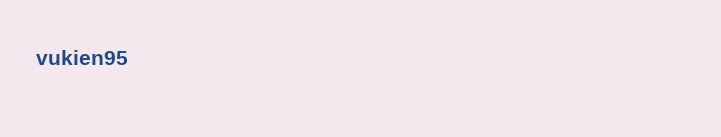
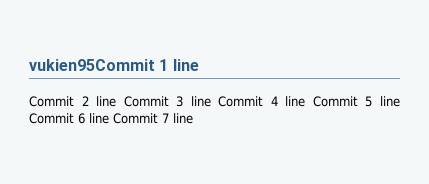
[36,50,128,65] vukien95 -> [29,59,199,71] [29,96,400,107] [29,113,193,124] vukien95Commit 1 line // Commit 2 line Commit 3 line Commit 4 line Commit 5 line Commit 6 line Commit 7 line

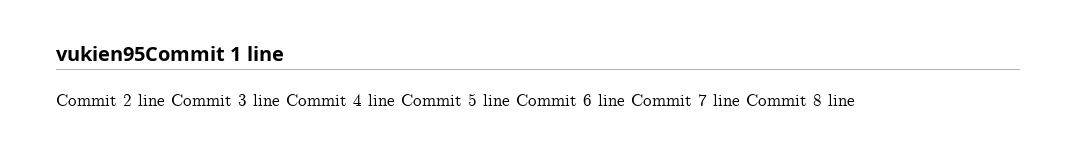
(193, 118) none -> [746,94,855,106] Commit 8 line

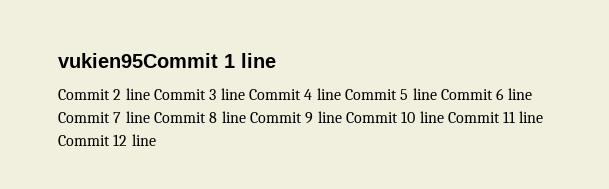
(855, 100) none -> [249,111,544,124] [58,134,156,146] Commit 9 line Commit 10 line Commit 11 line Commit 12 line

